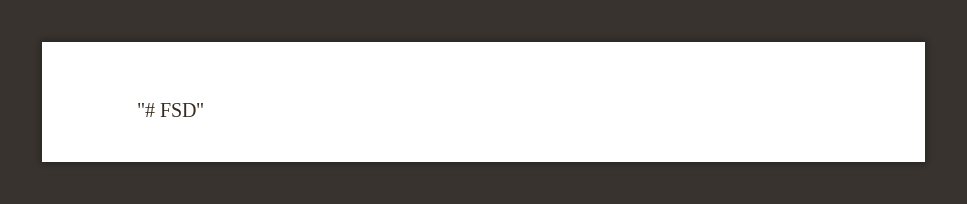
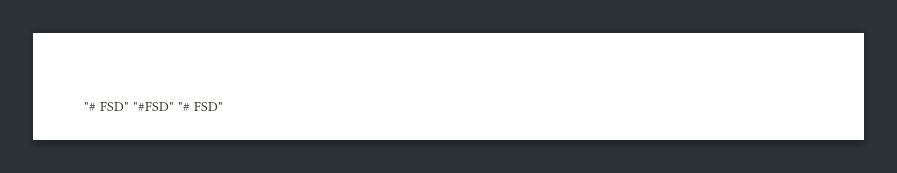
[137,103,205,117] "# FSD" -> [84,101,223,111] "# FSD" "#FSD" "# FSD"

